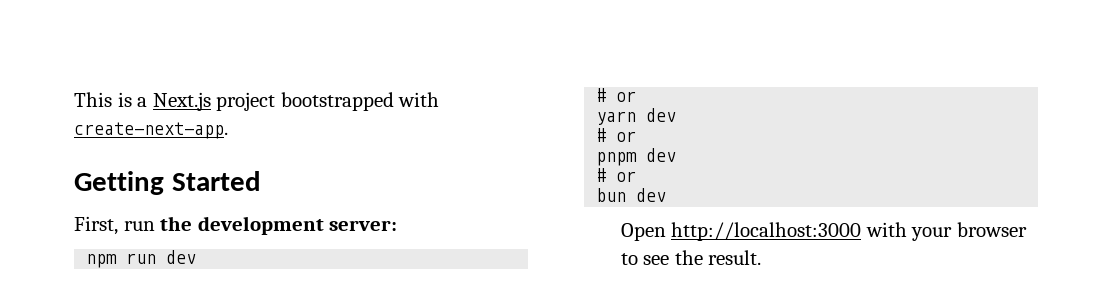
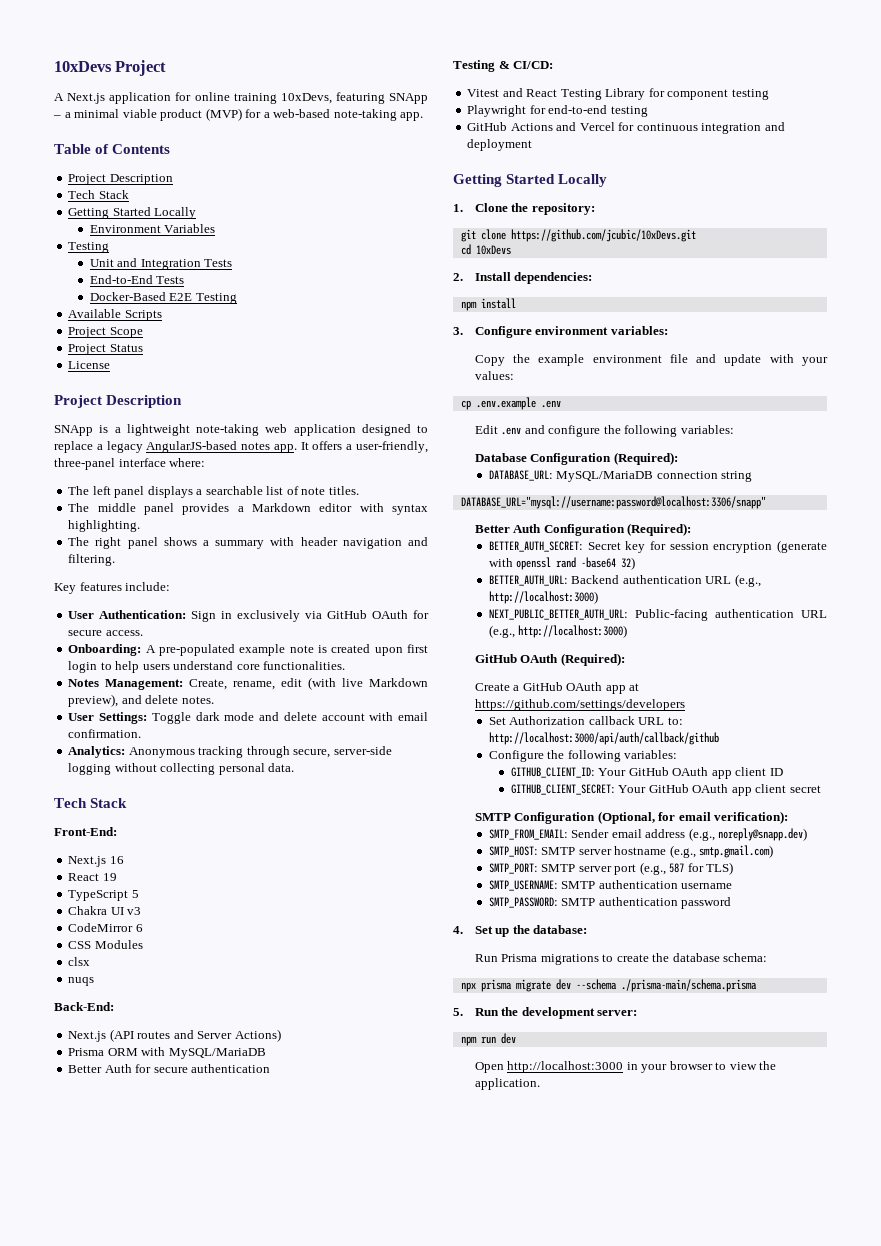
[74,92,440,111] [74,122,228,139] [74,171,261,195] [74,216,155,235] This is a Next.js project bootstrapped with create-next-app. // Getting Started // First, run -> [54,60,167,76] [54,92,428,104] [53,108,424,121] [54,144,171,154] [68,174,173,185] [68,190,129,199] [68,207,197,219] [89,224,216,233] [68,242,110,253] [89,258,233,270] [89,275,185,284] [89,292,237,304] [68,309,162,321] [68,327,143,338] [68,344,143,355] [68,361,111,369] [54,395,183,408] [54,424,428,436] [54,441,428,453] [54,458,206,470] [68,486,359,498] [68,503,428,515] [68,520,141,532] [68,537,428,549] [68,554,116,566] [54,582,171,594] [68,610,429,622] [68,630,143,636] [68,644,428,656] [68,661,346,673] [68,677,428,690] [68,694,214,707] [68,712,429,724] [68,729,142,738] [68,746,392,758] [68,763,295,775] [54,798,128,808] [54,827,117,836] [68,856,124,867] [68,873,117,881] [68,890,139,901] [68,906,142,915] [68,923,143,932] [68,940,143,949] [68,957,91,966] [68,977,95,986] [54,1002,114,1011] [68,1029,281,1042] [68,1047,266,1059] [68,1064,271,1073] [453,60,554,72] [467,88,769,100] [467,105,648,117] [467,122,785,134] [467,139,533,151] [453,174,608,187] [453,203,595,215] [460,229,696,242] [460,244,511,255] [453,272,593,284] [460,298,516,311] [453,326,668,338] [474,354,828,366] [474,371,514,380] [460,397,561,410] [474,425,734,437] [474,452,678,465] [488,470,753,482] [460,496,766,509] [474,523,692,536] [488,540,827,553] [488,557,636,570] [488,574,761,587] [488,591,598,604] [488,609,827,621] [488,625,628,638] [474,653,625,666] [474,682,640,694] [474,699,685,711] [488,716,683,725] [488,732,719,745] [488,750,678,762] [510,767,783,779] [510,784,821,796] [474,811,789,824] [488,828,808,841] [488,845,774,858] [488,862,734,875] [488,880,733,891] [488,897,732,909] [453,925,588,937] [474,953,768,965] [460,979,757,992] [453,1008,499,1016] 10xDevs Project // A Next.js application for online training 10xDevs, featuring SNApp – a minimal viable product (MVP) for a web-based note-taking app. // Table of Contents // Project Description // Tech Stack // Getting Started Locally // Environment Variables // Testing // Unit and Integration Tests // End-to-End Tests // Docker-Based E2E Testing // Available Scripts // Project Scope // Project Status // License // Project Description // SNApp is a lightweight note-taking web application designed to replace a legacy AngularJS-based notes app. It offers a user-friendly, three-panel interface where: // The left panel displays a searchable list of note titles. // The middle panel provides a Markdown editor with syntax highlighting. // The right panel shows a summary with header navigation and filtering. // Key features include: // User Authentication: Sign in exclusively via GitHub OAuth for secure access. // Onboarding: A pre-populated example note is created upon first login to help users understand core functionalities. // Notes Management: Create, rename, edit (with live Markdown preview), and delete notes. // User Settings: Toggle dark mode and delete account with email confirmation. // Analytics: Anonymous tracking through secure, server-side logging without collecting personal data. // Tech Stack // Front-End: // Next.js 16 // React 19 // TypeScript 5 // Chakra UI v3 // CodeMirror 6 // CSS Modules // clsx // nuqs // Back-End: // Next.js (API routes and Server Actions) // Prisma ORM with MySQL/MariaDB // Better Auth for secure authentication // Testing & CI/CD: // Vitest and React Testing Library for component testing // Playwright for end-to-end testing // GitHub Actions and Vercel for continuous integration and deployment // Getting Started Locally // 1. Clone the repository: // git clone https://github.com/jcubic/10xDevs.git // cd 10xDevs // 2. Install dependencies: // npm install // 3. Configure environment variables: // Copy the example environment file and update with your values: // cp .env.example .env // Edit .env and configure the following variables: // Database Configuration (Required): // DATABASE_URL: MySQL/MariaDB connection string // DATABASE_URL="mysql://username:password@localhost:3306/snapp" // Better Auth Configuration (Required): // BETTER_AUTH_SECRET: Secret key for session encryption (generate with openssl rand -base64 32) // BETTER_AUTH_URL: Backend authentication URL (e.g., http://localhost:3000) // NEXT_PUBLIC_BETTER_AUTH_URL: Public-facing authentication URL (e.g., http://localhost:3000) // GitHub OAuth (Required): // Create a GitHub OAuth app at https://github.com/settings/developers // Set Authorization callback URL to: http://localhost:3000/api/auth/callback/github // Configure the following variables: // GITHUB_CLIENT_ID: Your GitHub OAuth app client ID // GITHUB_CLIENT_SECRET: Your GitHub OAuth app client secret // SMTP Configuration (Optional, for email verification): // SMTP_FROM_EMAIL: Sender email address (e.g., noreply@snapp.dev) // SMTP_HOST: SMTP server hostname (e.g., smtp.gmail.com) // SMTP_PORT: SMTP server port (e.g., 587 for TLS) // SMTP_USERNAME: SMTP authentication username // SMTP_PASSWORD: SMTP authentication password // 4. Set up the database: // Run Prisma migrations to create the database schema: // npx prisma migrate dev --schema ./prisma-main/schema.prisma // 5. Run
[596,88,637,102] [596,108,677,125] [596,128,637,142] [596,148,677,166] [596,168,637,182] [596,188,667,202] // # or // yarn dev // # or // pnpm dev // # or // bun dev -> (516, 1038) none
[865,222,907,237] with -> [626,1062,638,1070] in
[643,250,762,265] see the result. -> [729,1061,777,1070] [474,1078,540,1090] view the application.

